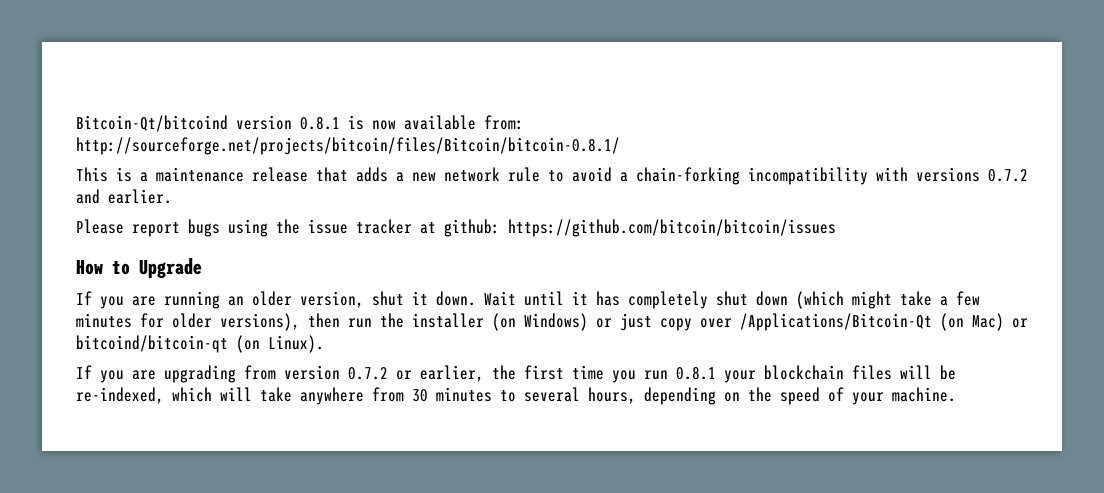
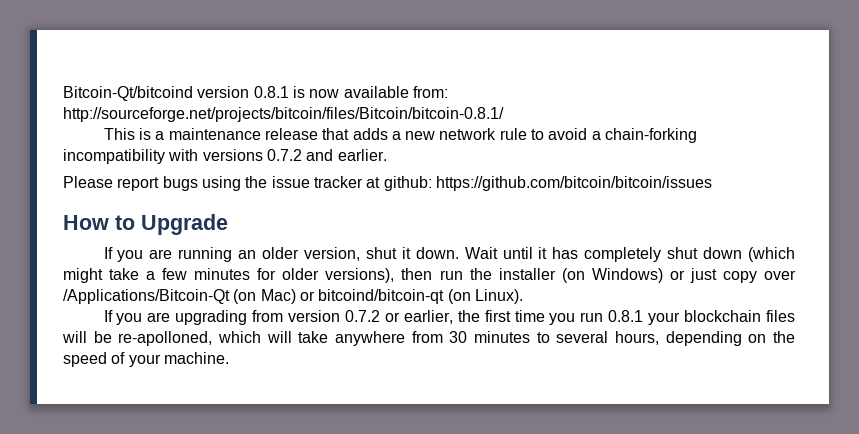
[76,387,164,404] re-indexed, -> [118,331,213,346] re-apolloned,

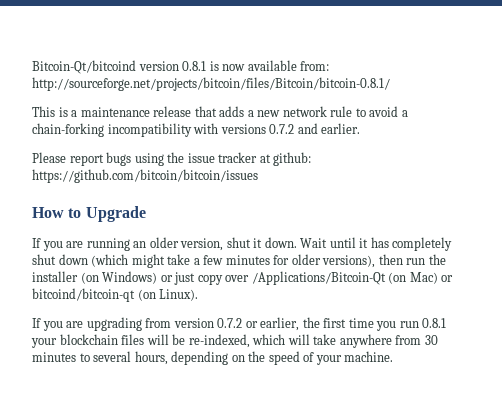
[118,331,213,346] re-apolloned, -> [188,334,250,348] re-indexed,

